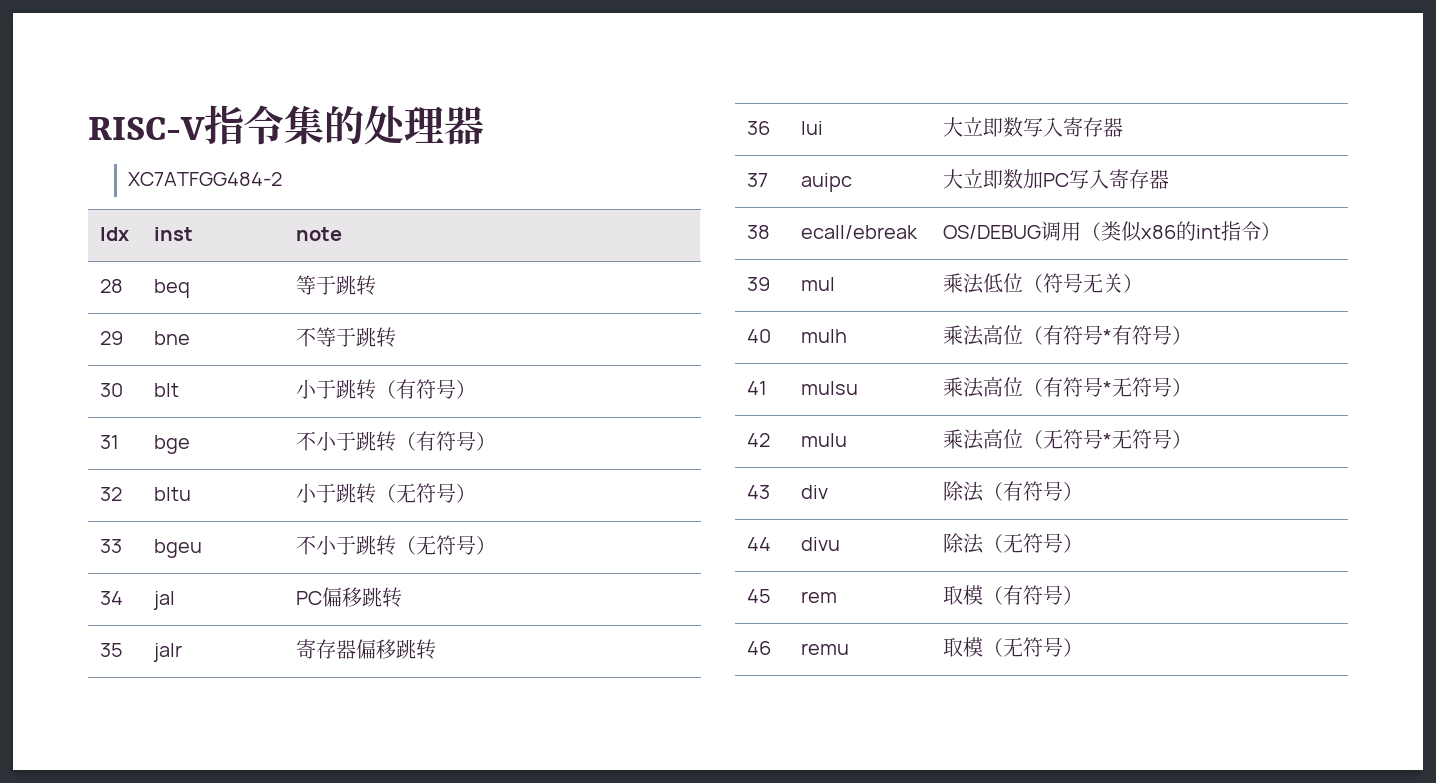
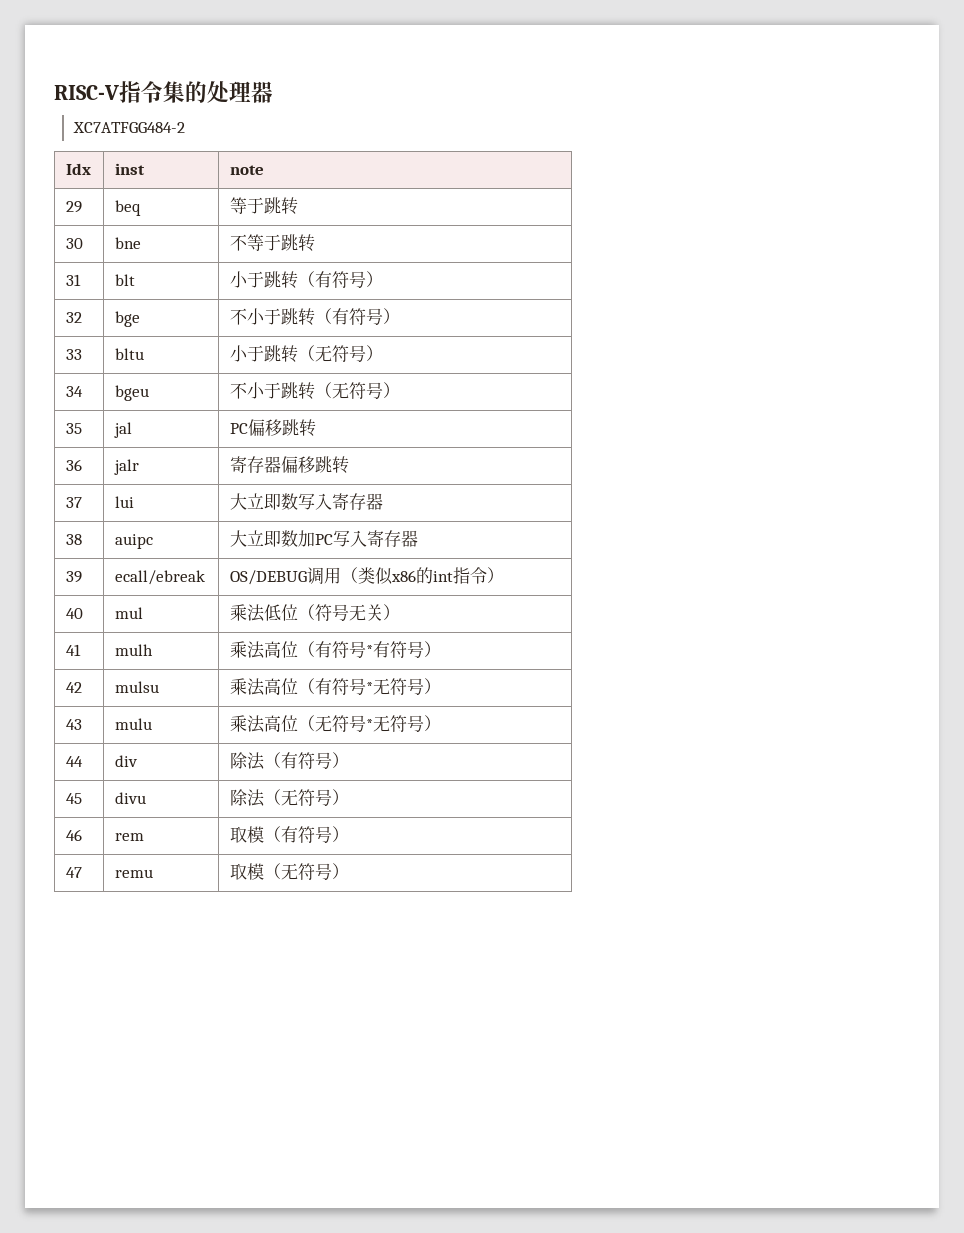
[100,279,124,293] 28 -> [65,201,82,213] 29
[100,331,124,345] 29 -> [65,238,83,249] 30
[100,383,124,397] 30 -> [65,274,81,286] 31
[100,435,120,449] 31 -> [65,312,82,323] 32
[100,487,123,501] 32 -> [65,349,82,360] 33
[100,539,123,553] 33 -> [65,386,83,397] 34
[100,591,124,605] 34 -> [65,423,82,434] 35
[100,643,124,657] 35 -> [65,459,82,471] 36
[747,121,771,135] 36 -> [65,497,82,508] 37
[747,173,769,187] 37 -> [65,534,82,545] 38
[747,225,771,239] 38 -> [65,571,82,583] 39
[747,277,771,291] 39 -> [65,608,83,619] 40
[747,329,772,343] 40 -> [65,644,81,656] 41
[747,381,768,395] 41 -> [65,682,82,693] 42
[747,433,771,447] 42 -> [65,719,82,730] 43
[747,485,771,499] 43 -> [65,756,83,767] 44
[747,537,772,551] 44 -> [65,793,82,804] 45
[747,589,772,603] 45 -> [65,829,82,841] 46
[747,641,772,655] 46 -> [65,867,82,878] 47

